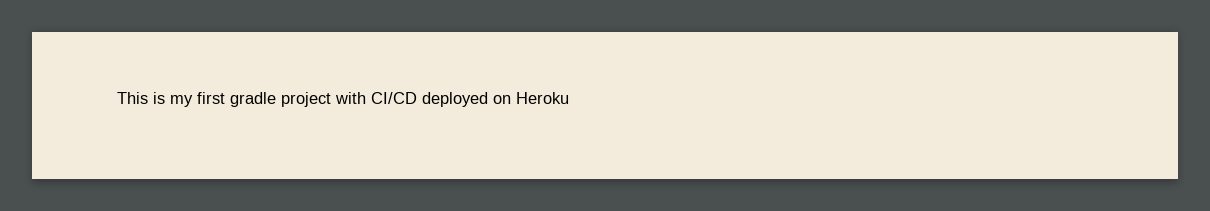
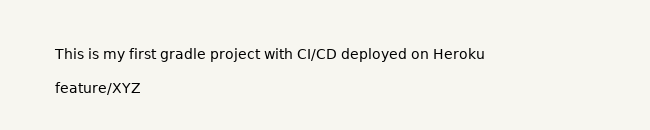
(569, 98) none -> [55,82,141,95] // feature/XYZ

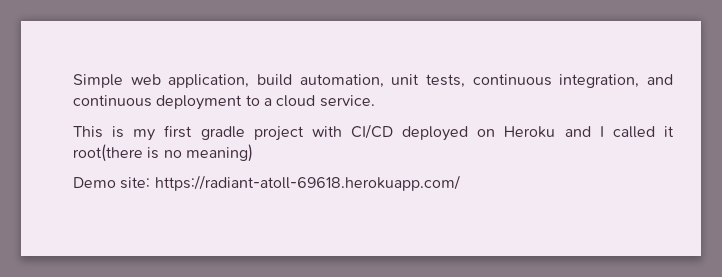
(54, 53) none -> [73,74,673,88] [73,95,375,110] Simple web application, build automation, unit tests, continuous integration, and continuous deployment to a cloud service. //
[55,82,141,95] // feature/XYZ -> [564,126,674,138] [73,144,253,162] [73,175,460,191] and I called it root(there is no meaning) // Demo site: https://radiant-atoll-69618.herokuapp.com/

